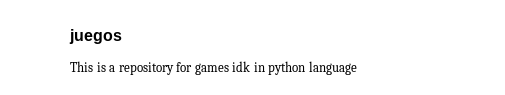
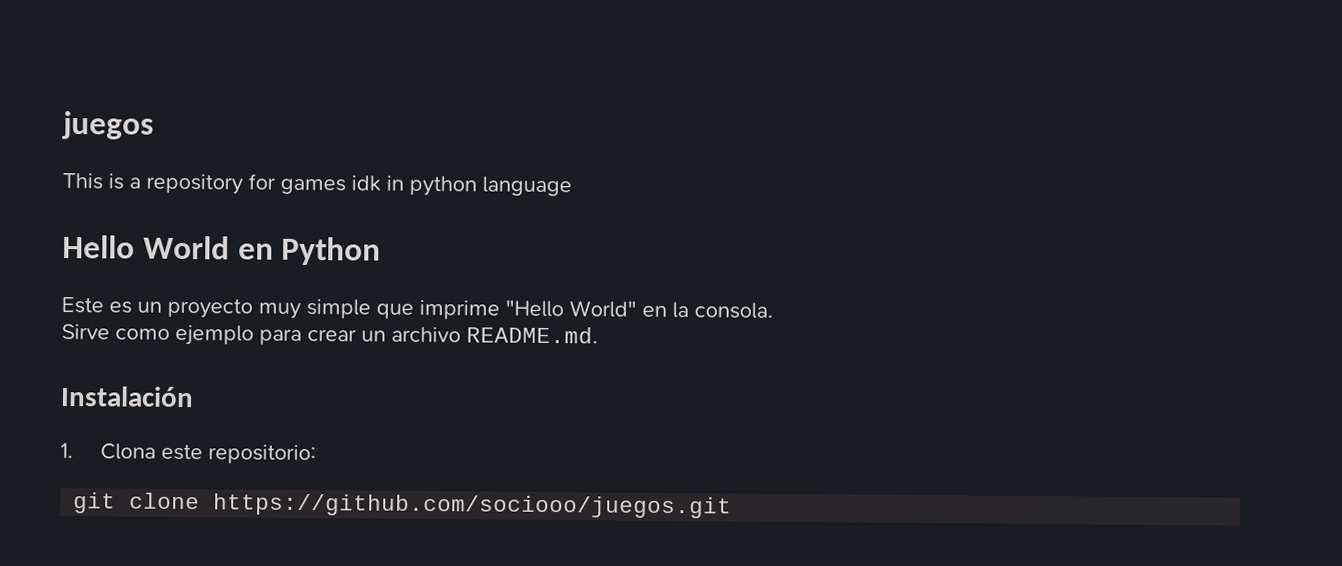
(357, 68) none -> [62,235,382,266] [61,297,773,320] [61,324,598,346] [60,386,194,408] [60,442,316,465] [73,492,733,519] // Hello World en Python // Este es un proyecto muy simple que imprime "Hello World" en la consola. // Sirve como ejemplo para crear un archivo README.md. // Instalación // 1. Clona este repositorio: // git clone https://github.com/sociooo/juegos.git

